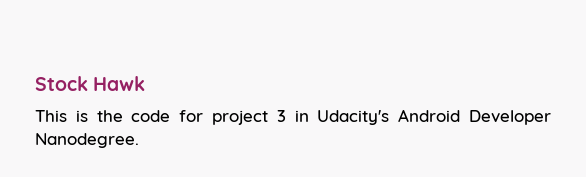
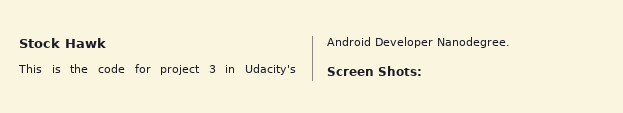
(139, 140) none -> [327,66,422,76] // Screen Shots:

